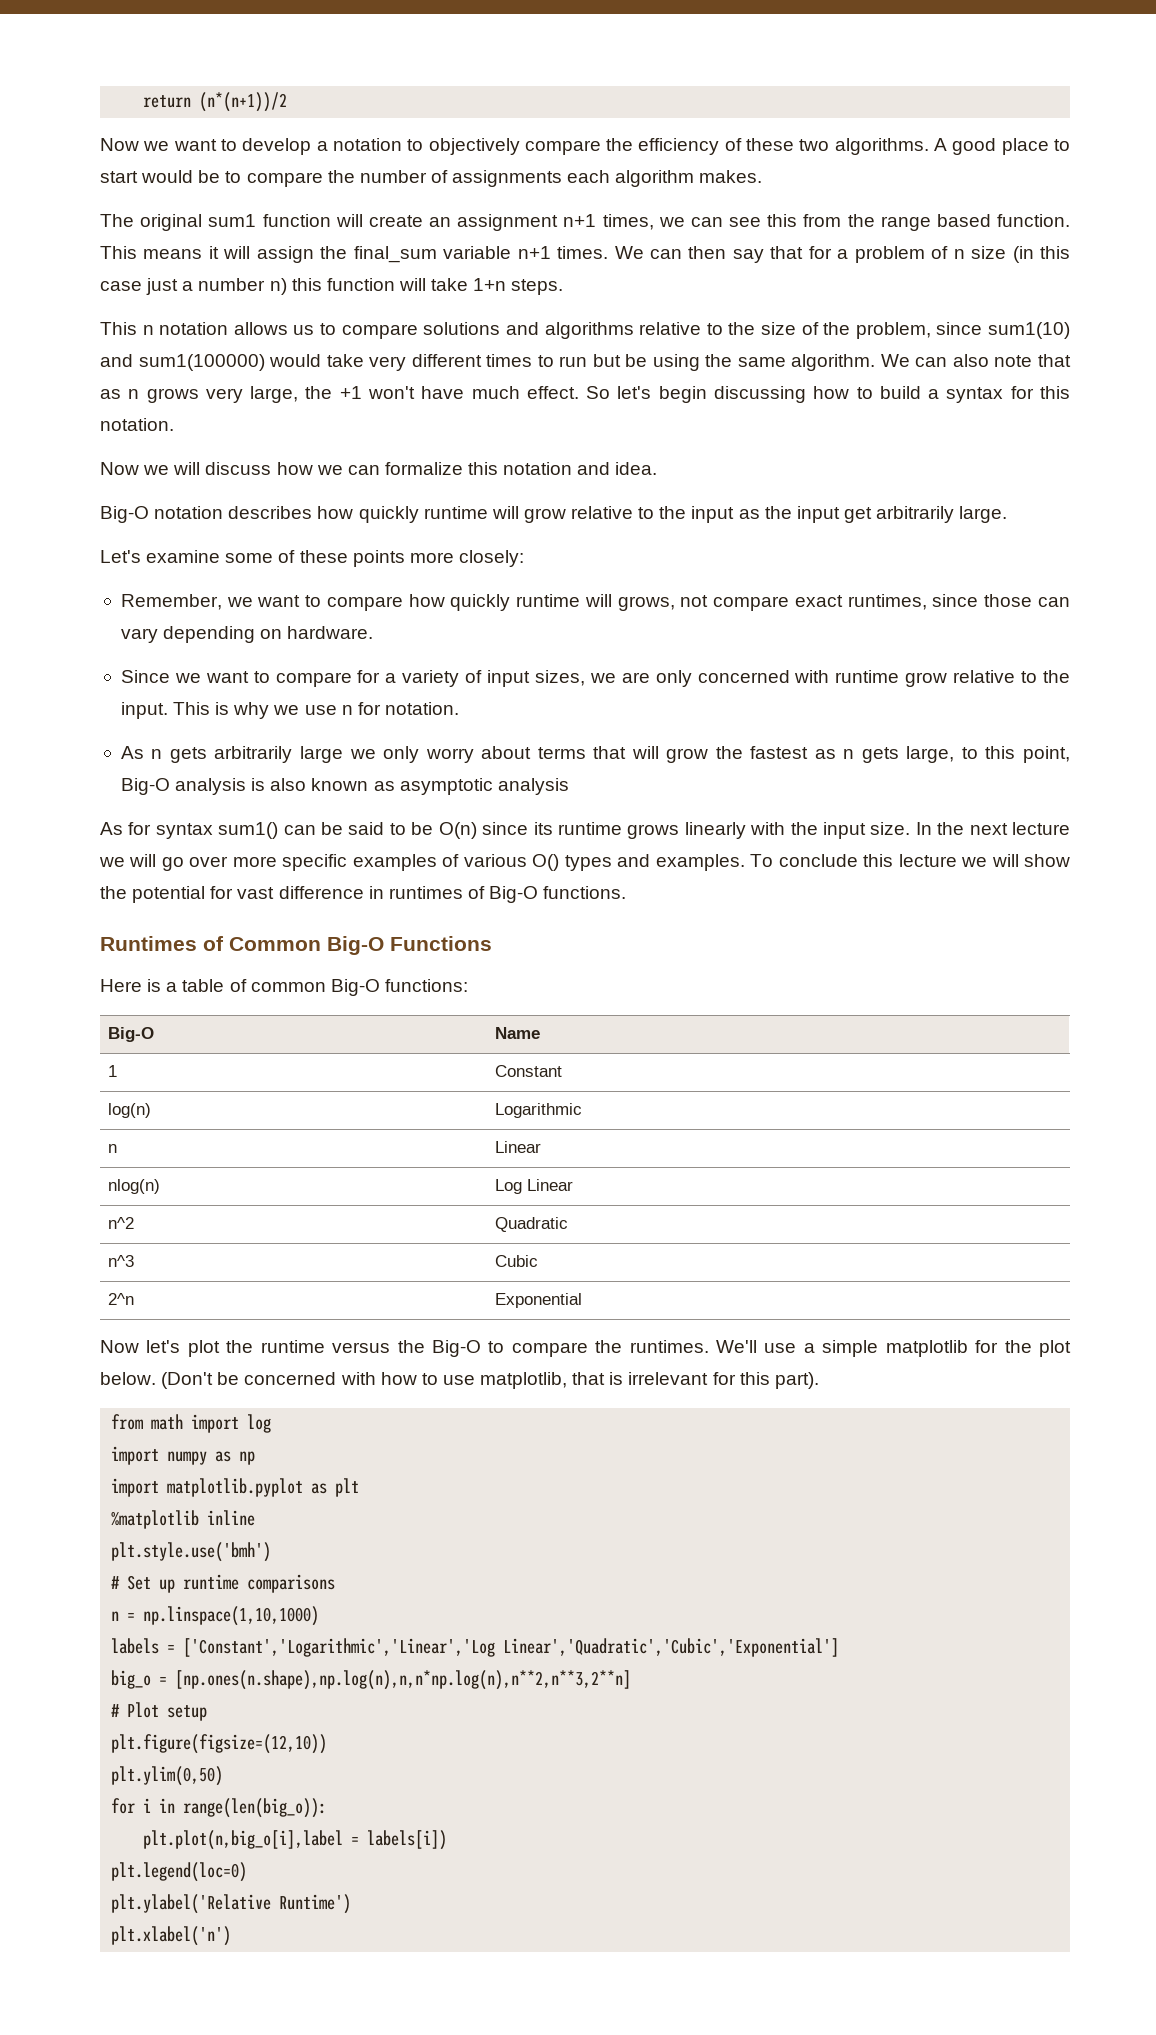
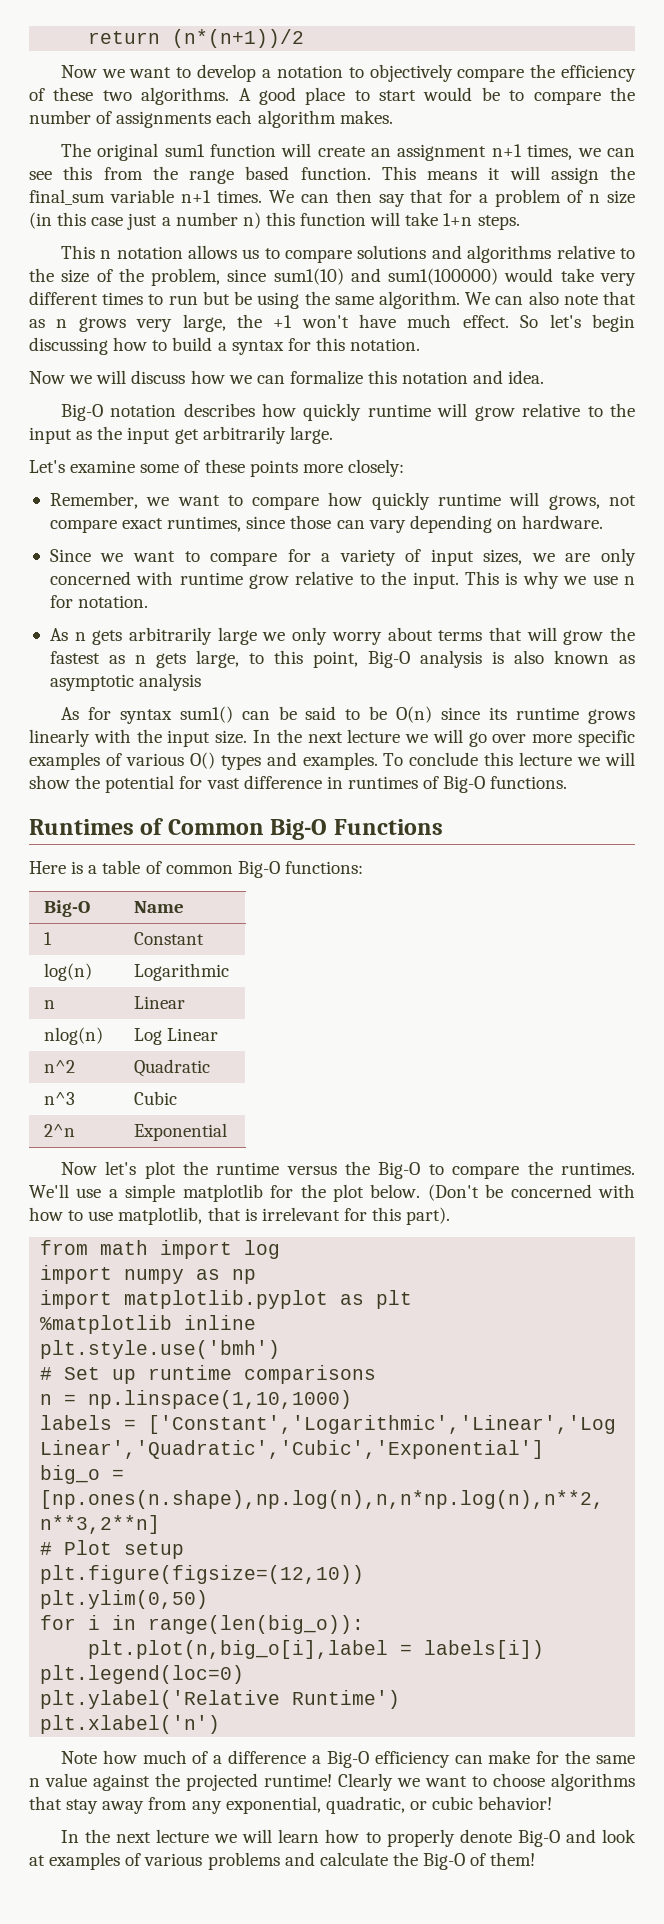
(232, 1936) none -> [60,1750,635,1768] [29,1773,635,1791] [29,1796,553,1814] [60,1829,636,1847] [29,1852,536,1870] // Note how much of a difference a Big-O efficiency can make for the same n value against the projected runtime! Clearly we want to choose algorithms that stay away from any exponential, quadratic, or cubic behavior! // In the next lecture we will learn how to properly denote Big-O and look at examples of various problems and calculate the Big-O of them!

